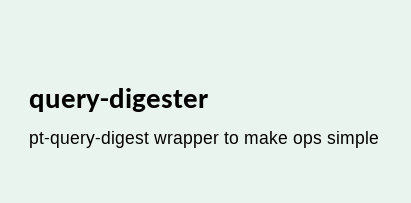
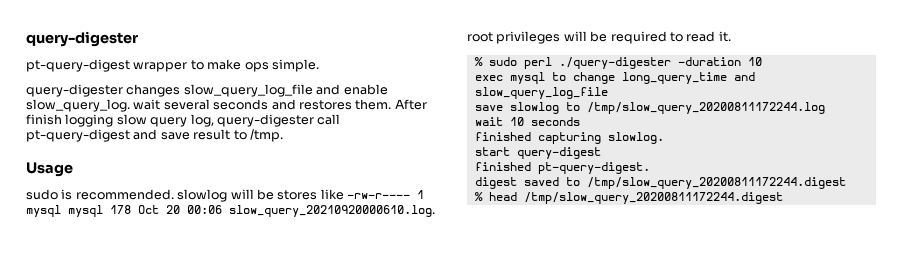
[327,131,379,148] simple -> [271,59,319,72] [26,84,388,97] [26,99,427,112] [26,114,341,127] [26,129,283,142] [26,162,73,177] [26,189,424,202] [26,205,435,217] [467,31,731,44] [474,57,762,69] [474,72,755,84] [474,87,608,99] [474,102,825,114] [474,117,580,126] [474,132,664,144] [474,147,601,159] [474,162,650,174] [474,177,846,189] [474,192,783,204] simple. // query-digester changes slow_query_log_file and enable slow_query_log. wait several seconds and restores them. After finish logging slow query log, query-digester call pt-query-digest and save result to /tmp. // Usage // sudo is recommended. slowlog will be stores like -rw-r---- 1 mysql mysql 178 Oct 20 00:06 slow_query_20210920000610.log. root privileges will be required to read it. // % sudo perl ./query-digester -duration 10 // exec mysql to change long_query_time and slow_query_log_file // save slowlog to /tmp/slow_query_20200811172244.log // wait 10 seconds // finished capturing slowlog. // start query-digest // finished pt-query-digest. // digest saved to /tmp/slow_query_20200811172244.digest // % head /tmp/slow_query_20200811172244.digest

